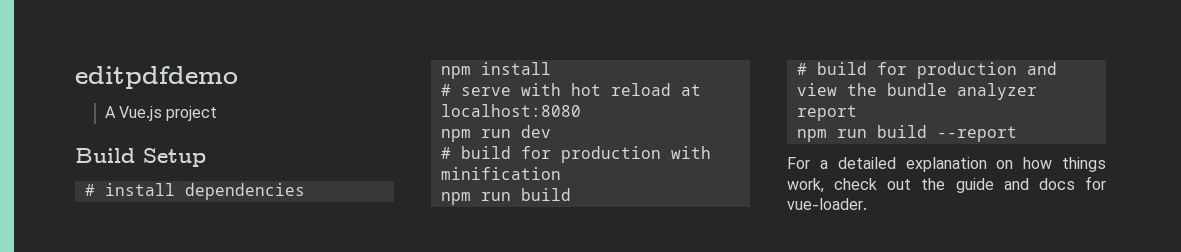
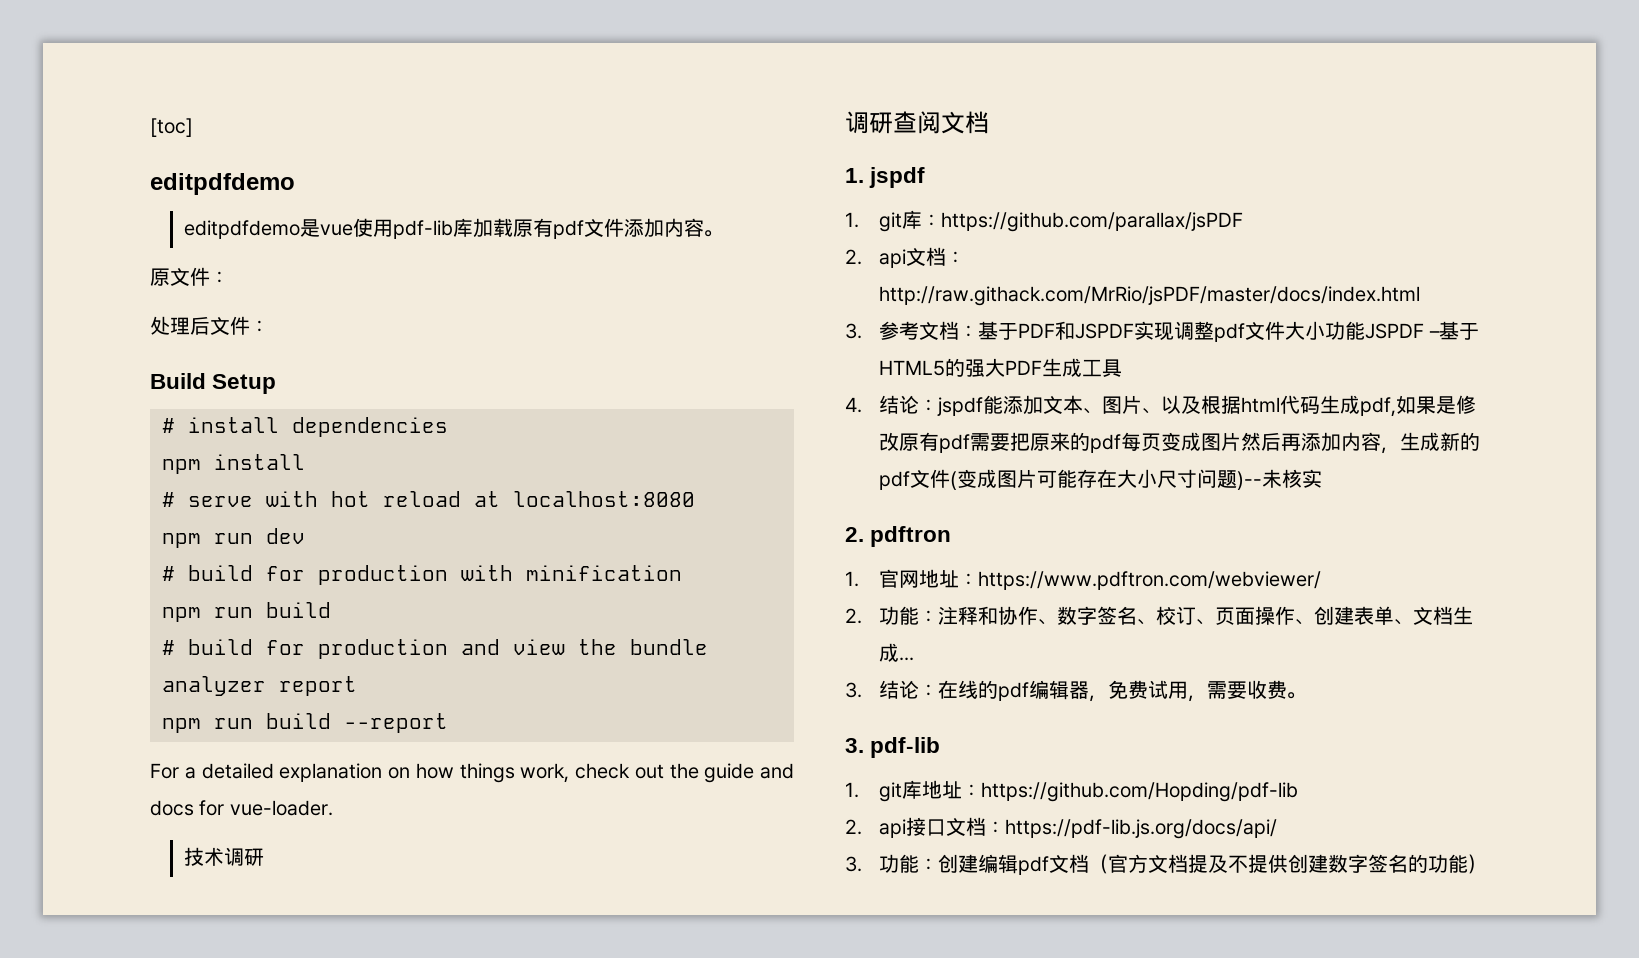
(75, 77) none -> [150,118,193,137] [toc] //
[104,106,218,121] A Vue.js project -> [184,218,724,239] [150,267,229,286] [150,316,269,335] editpdfdemo是vue使用pdf-lib库加载原有pdf文件添加内容。 // 原文件： // 处理后文件：
(867, 204) none -> [184,847,265,866] [845,111,989,134] [845,167,926,188] [845,210,1244,232] [845,247,966,268] [879,286,1421,306] [845,321,1479,342] [879,358,1123,377] [845,395,1477,417] [879,432,1481,454] [879,469,1323,490] [845,526,952,547] [845,569,1322,590] [845,606,1474,625] [879,643,915,662] [845,680,1307,702] [845,737,941,758] [845,780,1299,802] [845,817,1278,839] [845,854,1488,875] // 技术调研 // 调研查阅文档 // 1. jspdf // 1. git库：https://github.com/parallax/jsPDF // 2. api文档：http://raw.githack.com/MrRio/jsPDF/master/docs/index.html // 3.参考文档：基于PDF和JSPDF实现调整pdf文件大小功能JSPDF –基于HTML5的强大PDF生成工具 // 4.结论：jspdf能添加文本、图片、以及根据html代码生成pdf,如果是修改原有pdf需要把原来的pdf每页变成图片然后再添加内容，生成新的pdf文件(变成图片可能存在大小尺寸问题)--未核实 // 2. pdftron // 1.官网地址：https://www.pdftron.com/webviewer/ // 2.功能：注释和协作、数字签名、校订、页面操作、创建表单、文档生成... // 3.结论：在线的pdf编辑器，免费试用，需要收费。 // 3. pdf-lib // 1. git库地址：https://github.com/Hopding/pdf-lib // 2. api接口文档：https://pdf-lib.js.org/docs/api/ // 3.功能：创建编辑pdf文档（官方文档提及不提供创建数字签名的功能）

